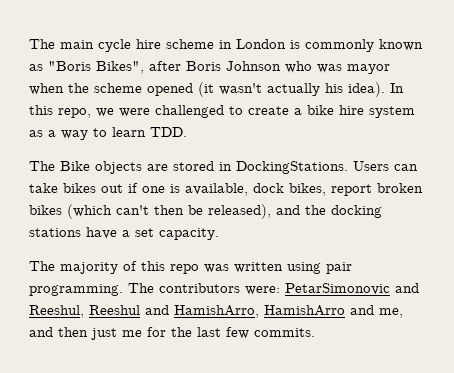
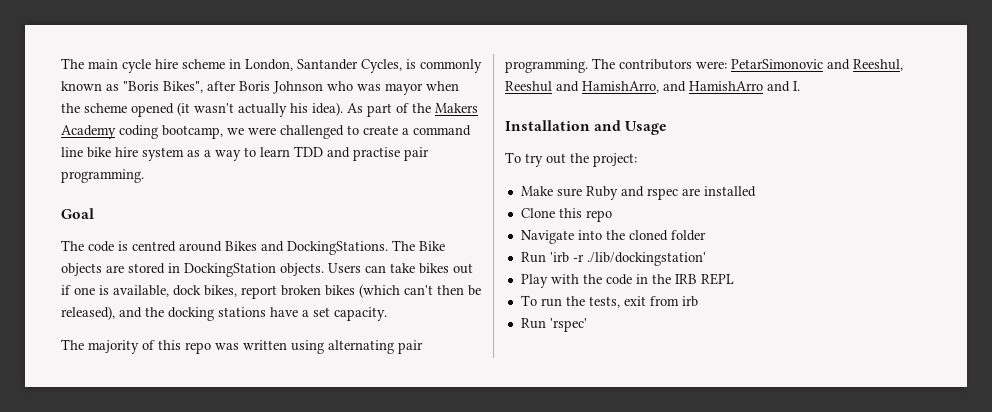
[236,39,286,49] London -> [245,59,402,73] London, Santander Cycles,
[390,83,404,93] [29,105,91,118] In this repo, -> [347,103,478,117] [61,125,223,139] As part of the Makers Academy coding bootcamp,
(302, 111) none -> [413,125,471,136] [61,147,83,157] command line
[150,127,187,137] TDD. // -> [294,146,429,161] [61,169,144,183] [61,208,94,219] [61,240,388,255] TDD and practise pair programming. // Goal // The code is centred around Bikes and DockingStations.
[236,161,348,174] DockingStations. -> [184,263,324,277] DockingStation objects.
(321, 268) none -> [328,340,394,354] alternating
(259, 311) none -> [663,81,686,92] and
[379,308,403,318] [29,327,315,340] me, and then just me for the last few commits. -> [793,81,800,91] [505,120,668,135] [505,152,637,167] [520,186,756,200] [520,208,612,222] [520,230,706,244] [520,252,706,266] [520,273,734,288] [520,295,698,308] [520,318,587,332] I. // Installation and Usage // To try out the project: // Make sure Ruby and rspec are installed // Clone this repo // Navigate into the cloned folder // Run 'irb -r ./lib/dockingstation' // Play with the code in the IRB REPL // To run the tests, exit from irb // Run 'rspec'

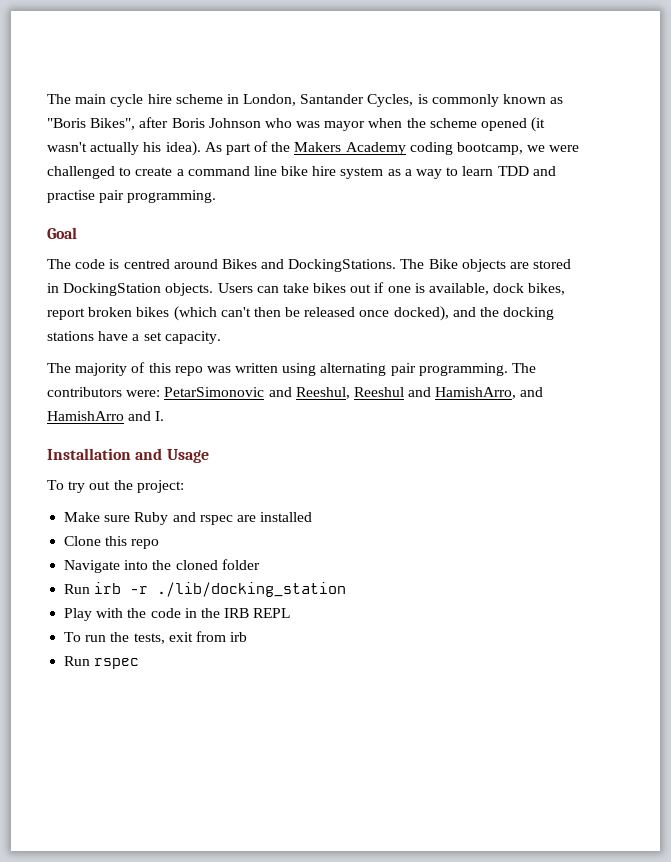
[61,306,115,320] released), -> [304,306,449,321] released once docked),
[549,252,706,266] 'irb -r ./lib/dockingstation' -> [94,582,347,597] irb -r ./lib/docking_station
[549,318,587,332] 'rspec' -> [94,658,140,669] rspec

